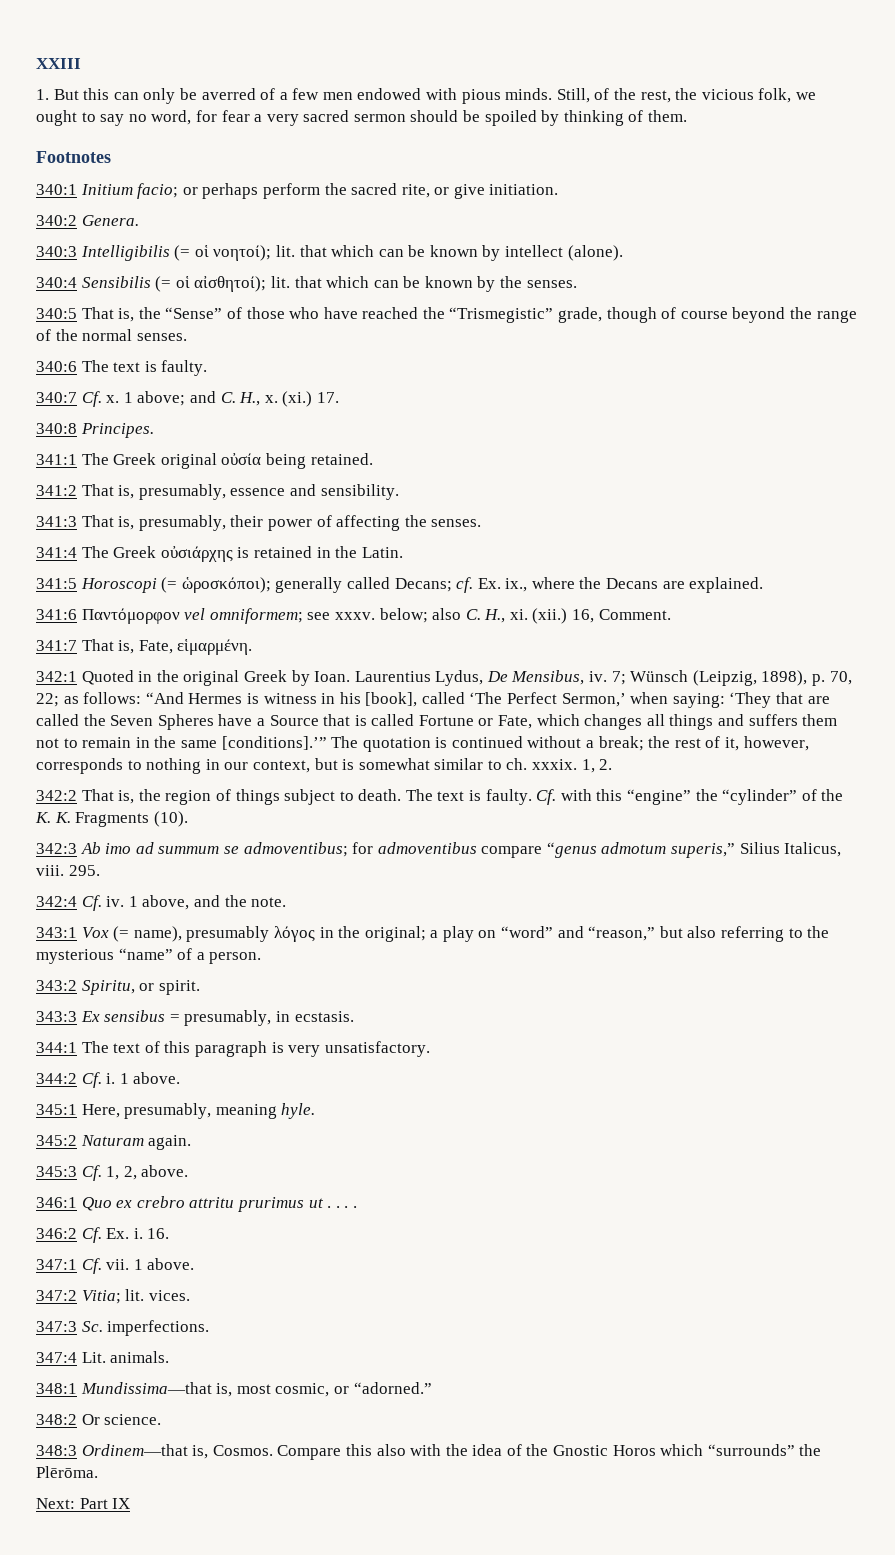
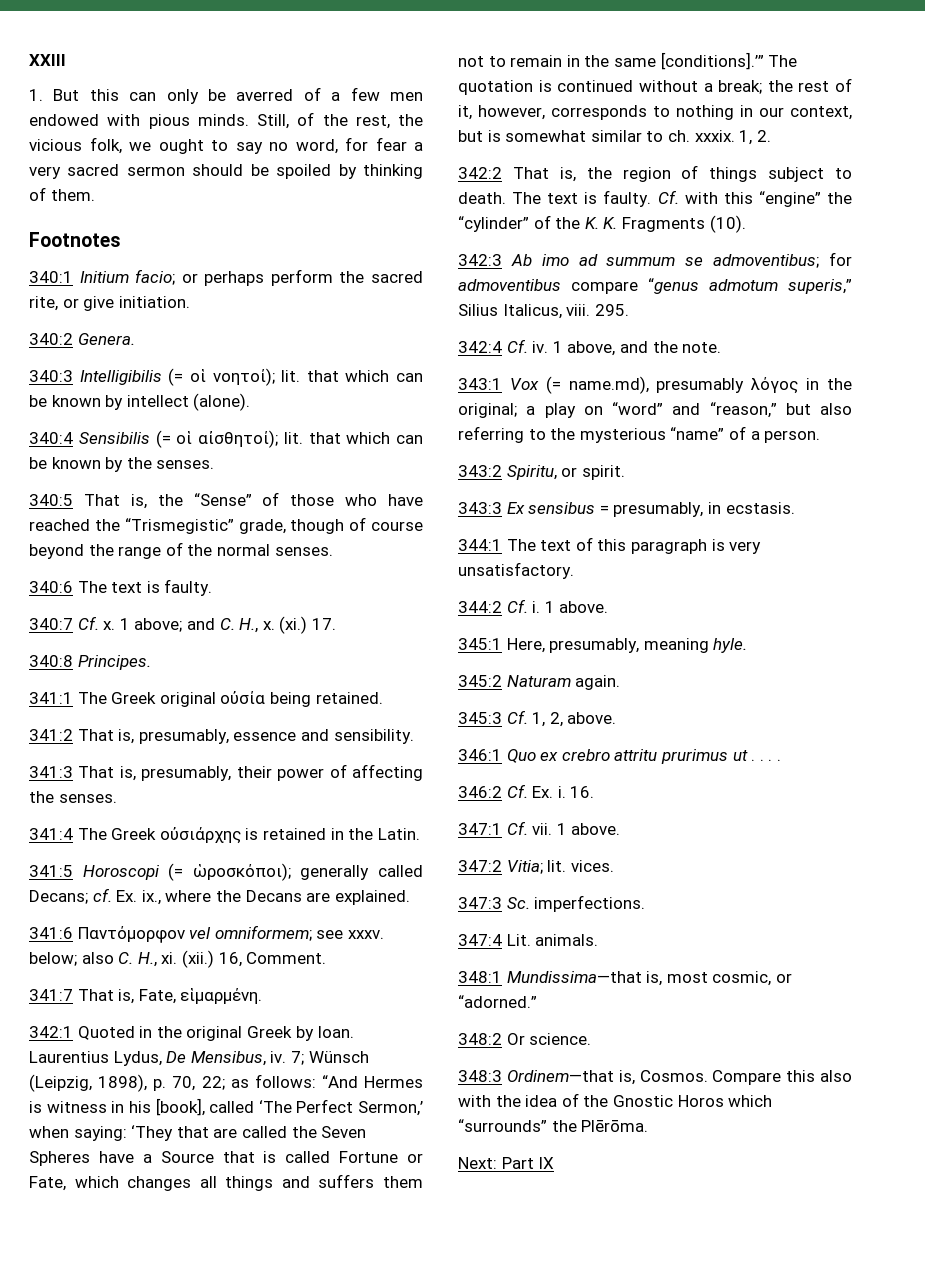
[133,926,182,942] name), -> [568,376,649,394] name.md),

